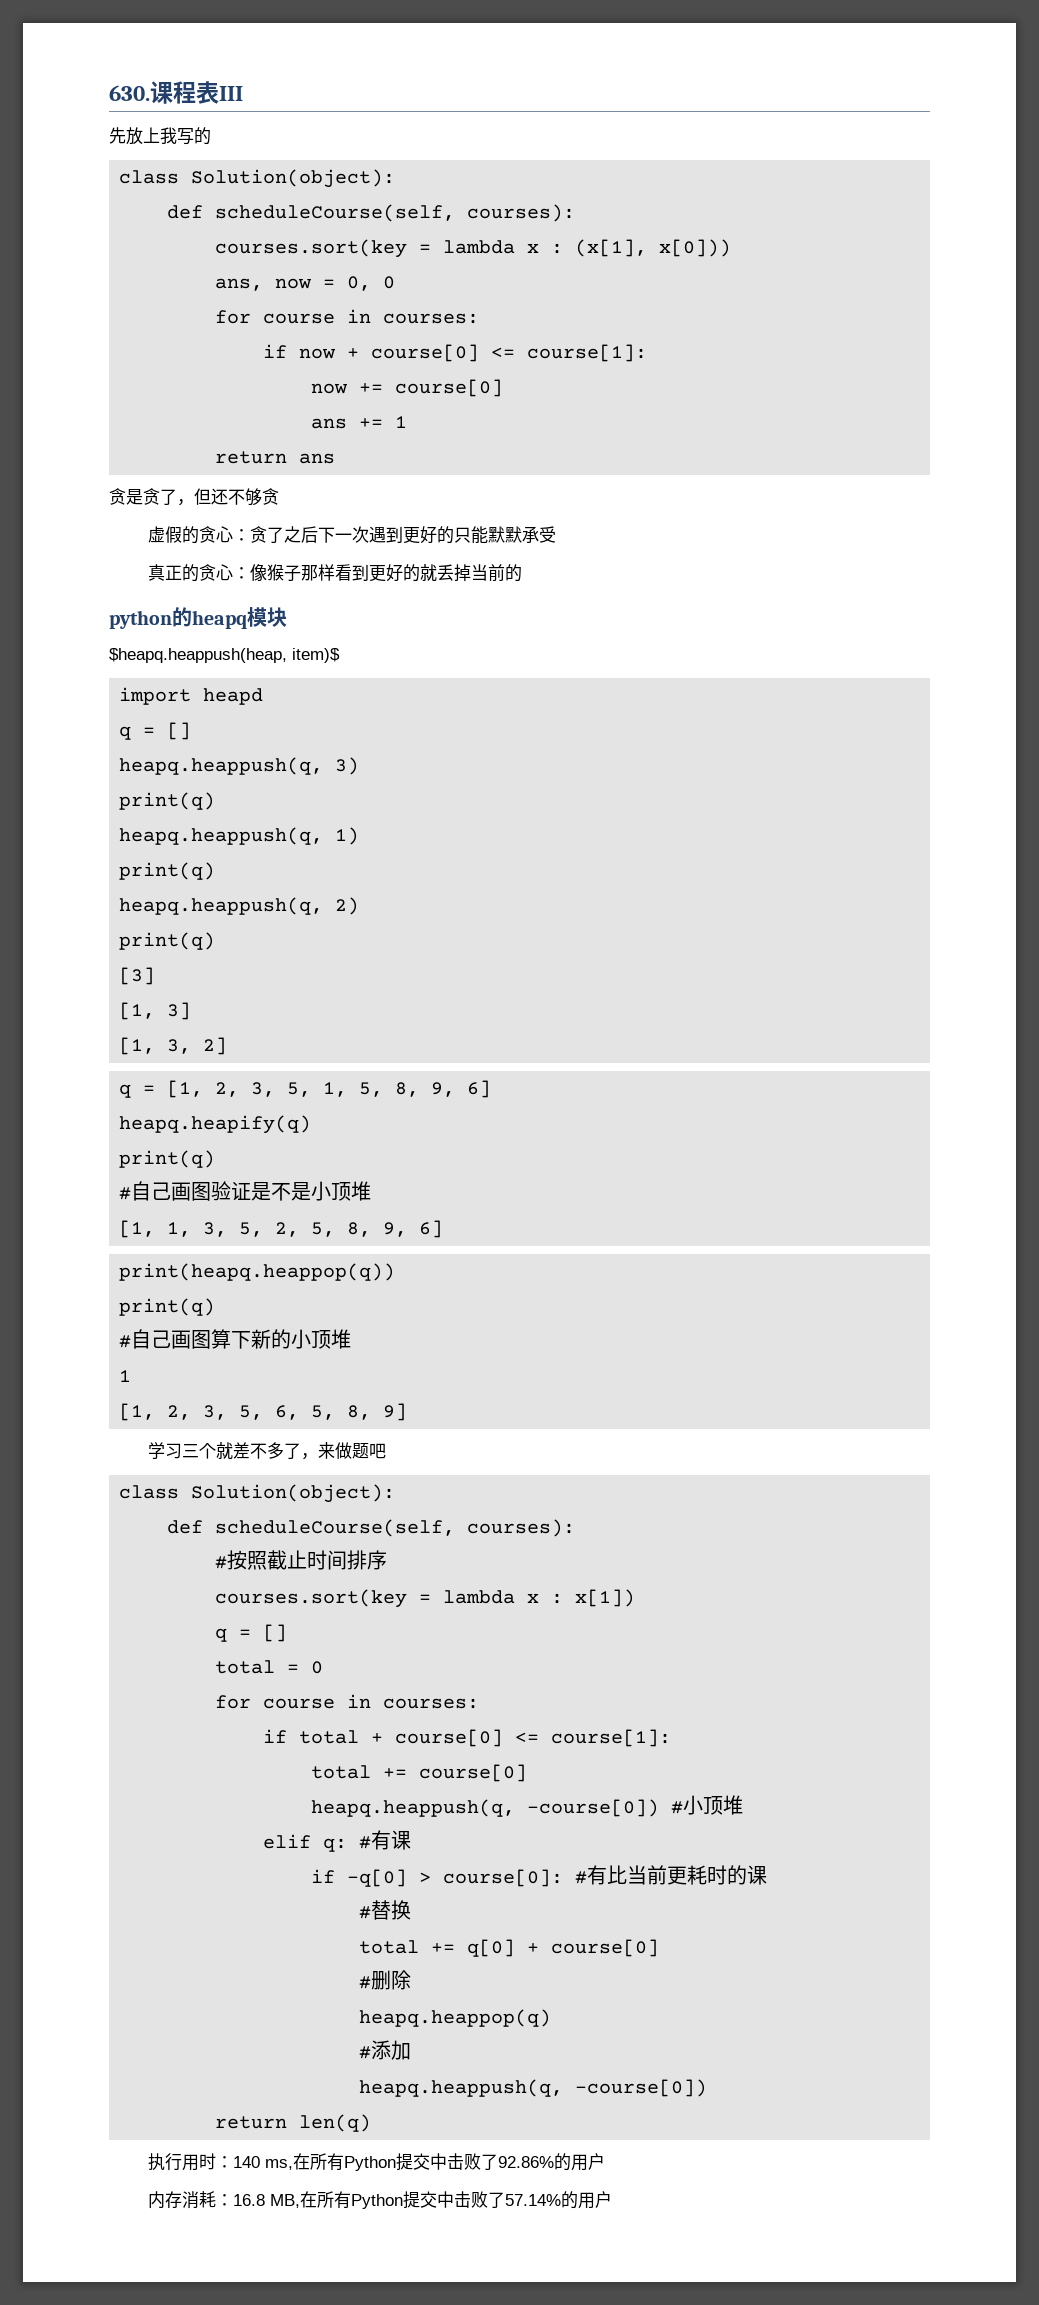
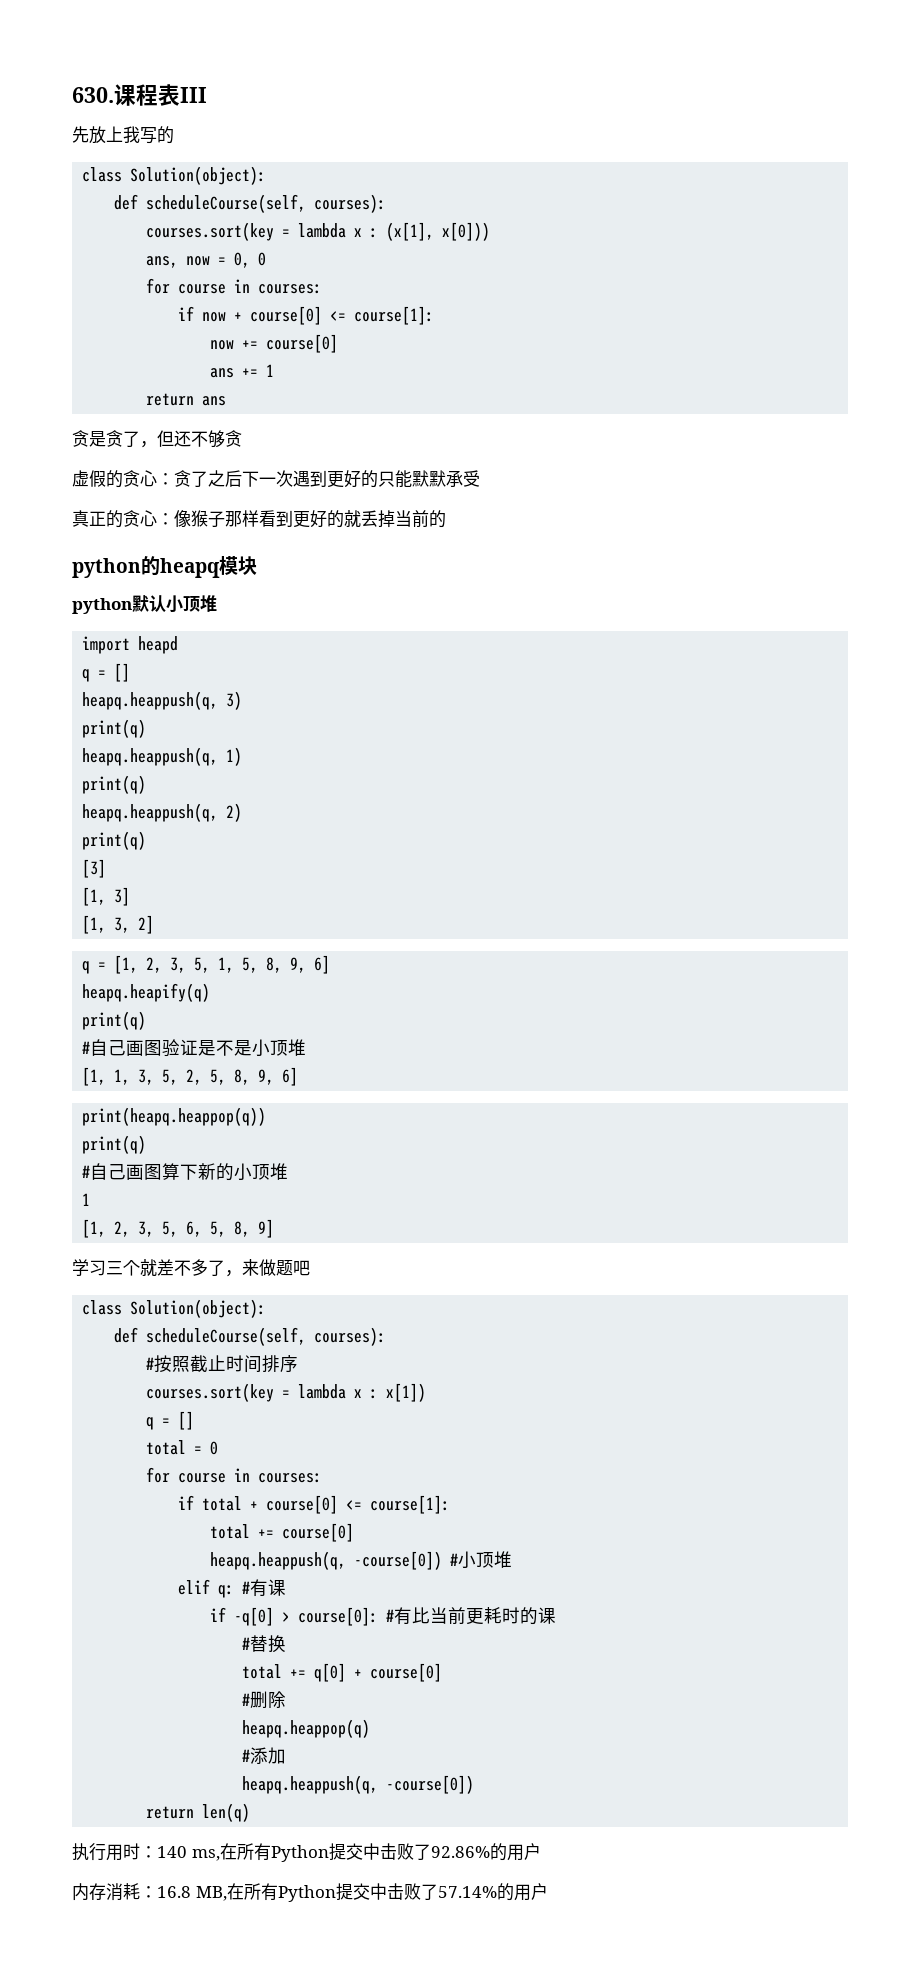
[109,648,340,663] $heapq.heappush(heap, item)$ -> [72,595,217,614] python默认小顶堆

